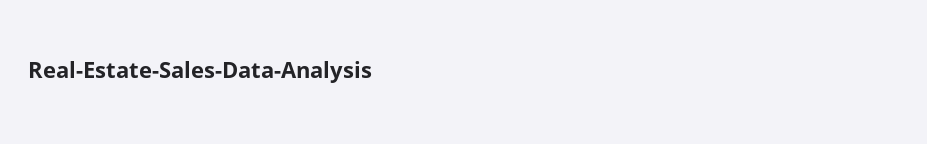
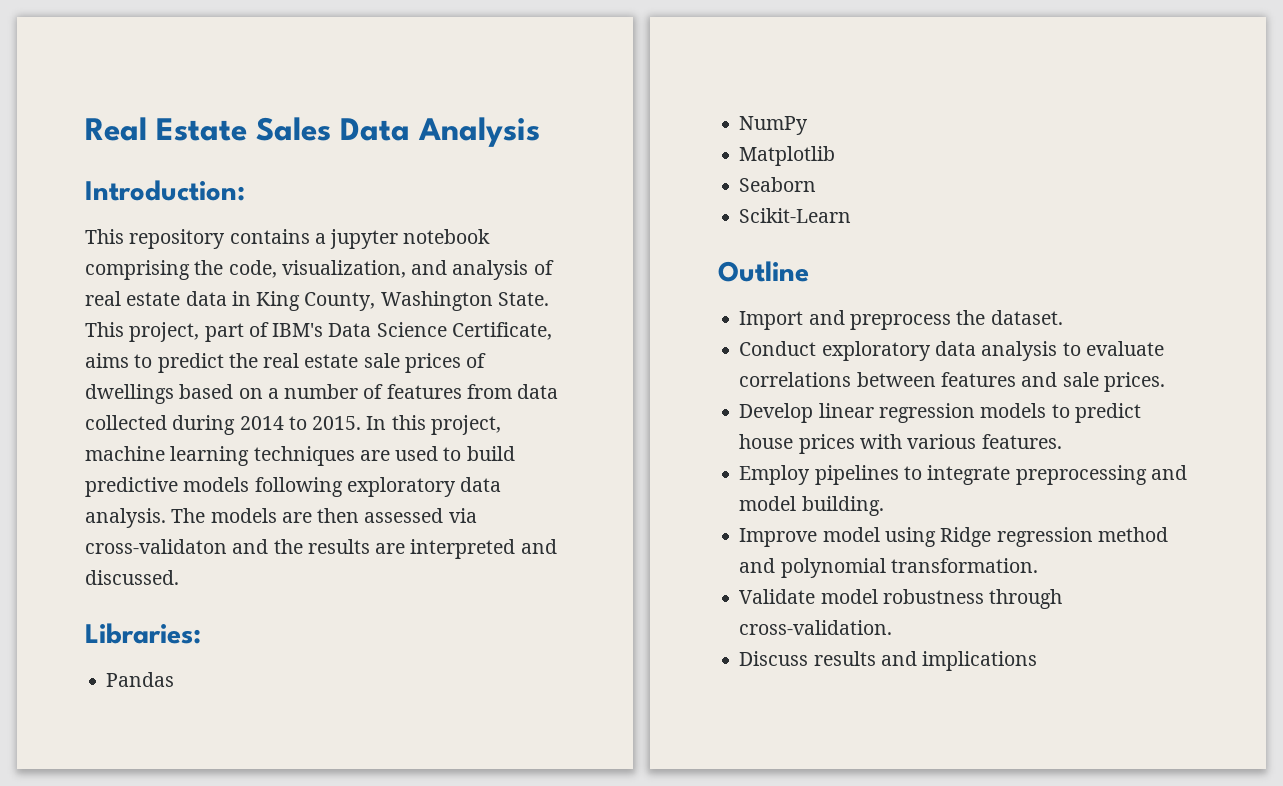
[28,61,372,83] Real-Estate-Sales-Data-Analysis -> [85,117,540,147] [85,180,245,201] [85,229,491,249] [85,260,554,280] [85,291,549,311] [85,322,552,342] [85,353,487,373] [85,384,559,404] [85,415,501,435] [85,446,515,466] [85,477,502,497] [85,508,477,528] [85,539,557,559] [85,570,179,585] [85,623,201,644] [106,672,175,687] [739,116,809,135] [739,146,836,166] [739,177,817,192] [739,208,852,223] [718,261,809,282] [739,310,1063,330] [739,341,1164,361] [739,372,1165,392] [739,403,1141,423] [739,434,1062,454] [739,465,1187,485] [739,496,884,516] [739,527,1168,547] [739,558,1038,578] [739,589,1063,609] [739,620,893,635] [739,651,1038,671] Real Estate Sales Data Analysis // Introduction: // This repository contains a jupyter notebook comprising the code, visualization, and analysis of real estate data in King County, Washington State. This project, part of IBM's Data Science Certificate, aims to predict the real estate sale prices of dwellings based on a number of features from data collected during 2014 to 2015. In this project, machine learning techniques are used to build predictive models following exploratory data analysis. The models are then assessed via cross-validaton and the results are interpreted and discussed. // Libraries: // Pandas // NumPy // Matplotlib // Seaborn // Scikit-Learn // Outline // Import and preprocess the dataset. // Conduct exploratory data analysis to evaluate correlations between features and sale prices. // Develop linear regression models to predict house prices with various features. // Employ pipelines to integrate preprocessing and model building. // Improve model using Ridge regression method and polynomial transformation. // Validate model robustness through cross-validation. // Discuss results and implications

